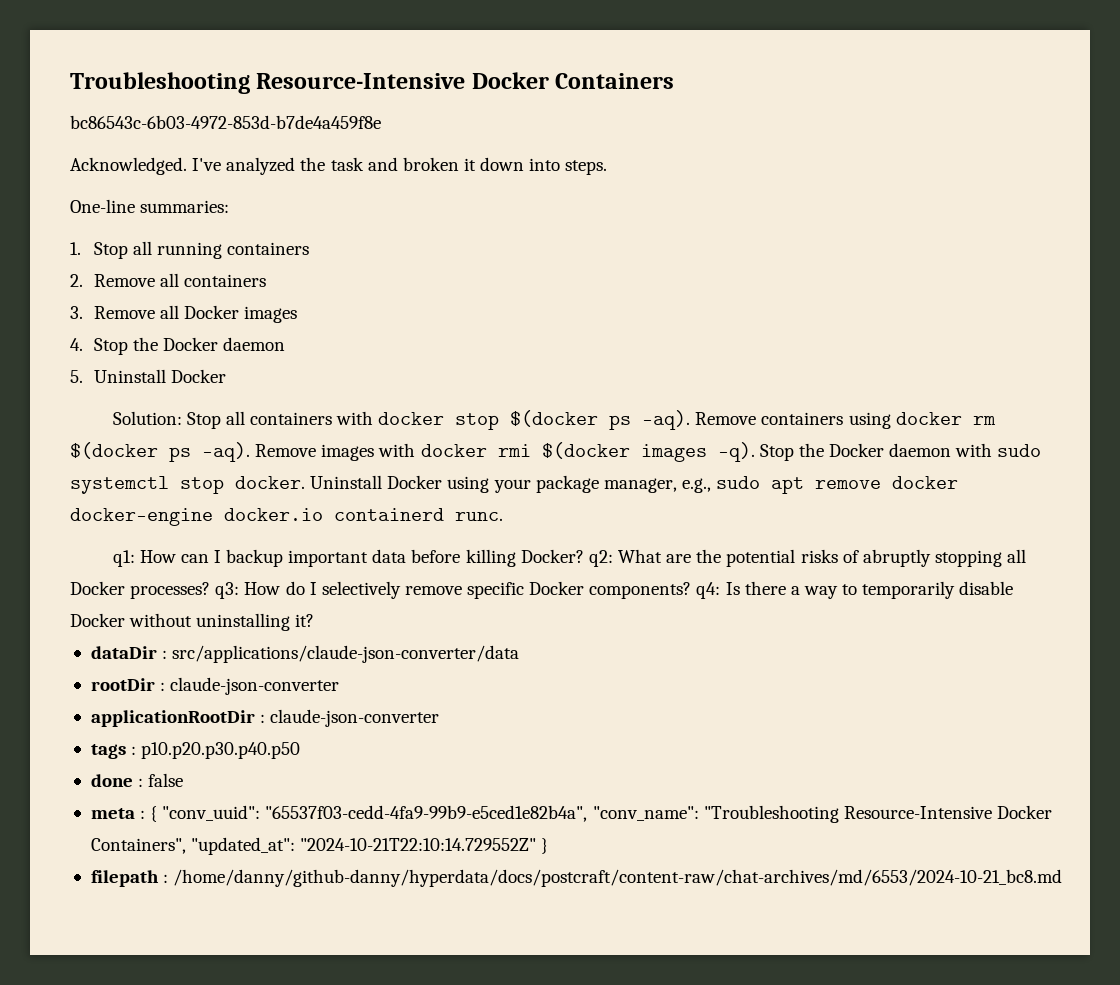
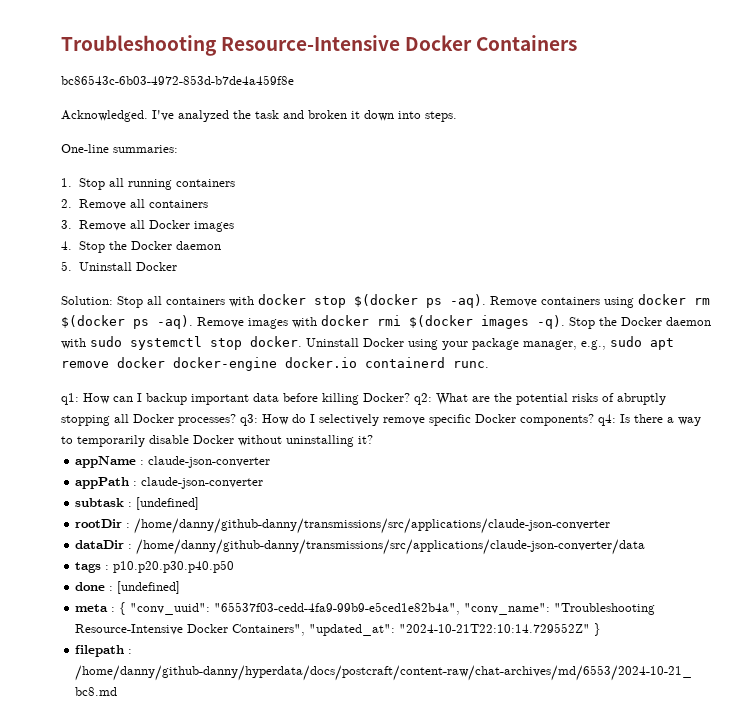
[90,645,520,663] [90,677,340,695] [90,709,440,727] dataDir : src/applications/claude-json-converter/data // rootDir : claude-json-converter // applicationRootDir : claude-json-converter -> [75,456,271,468] [75,477,264,489] [75,497,200,510] [75,518,611,534] [75,539,646,555] appName : claude-json-converter // appPath : claude-json-converter // subtask : [undefined] // rootDir : /home/danny/github-danny/transmissions/src/applications/claude-json-converter // dataDir : /home/danny/github-danny/transmissions/src/applications/claude-json-converter/data
[148,773,184,787] false -> [117,581,181,594] [undefined]

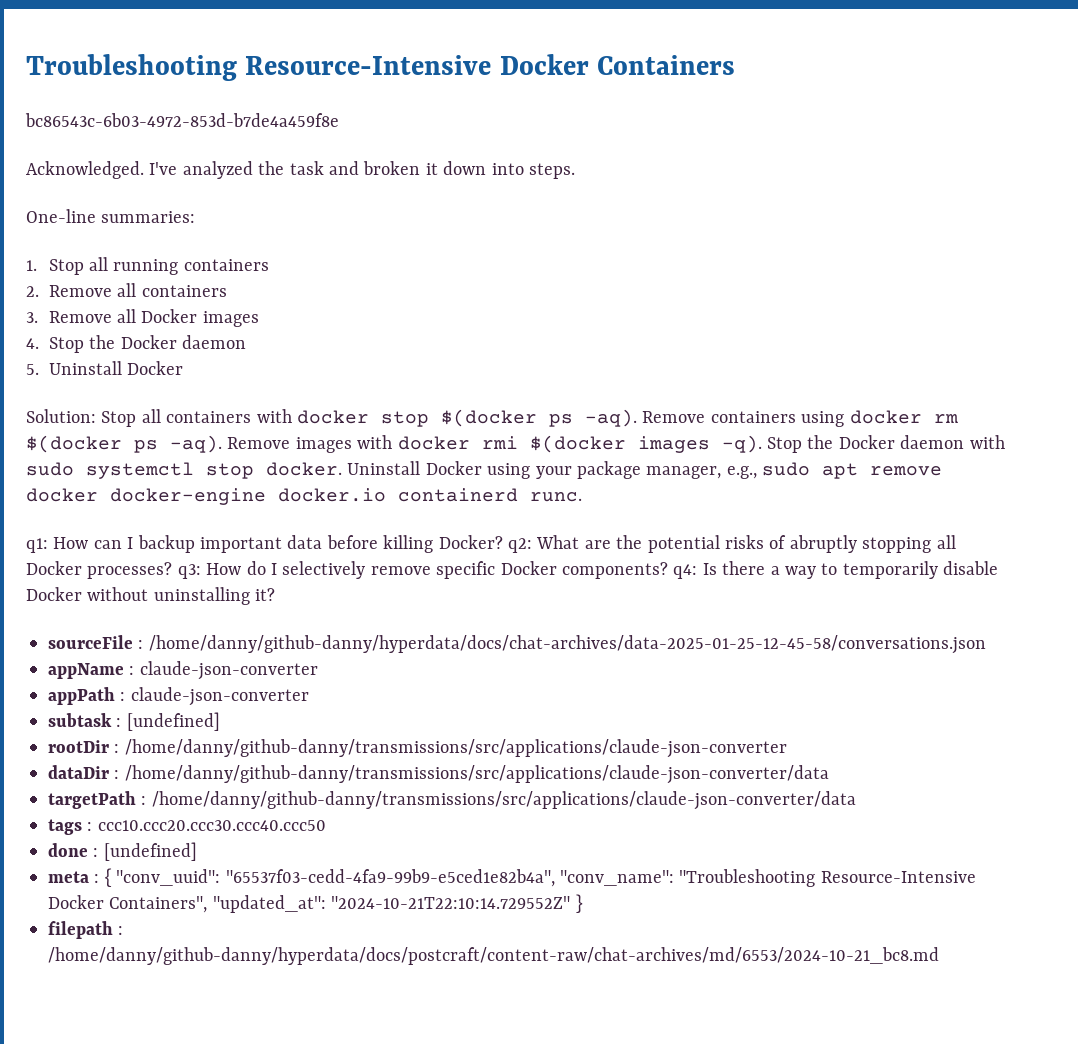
(373, 439) none -> [48,635,986,654] // sourceFile : /home/danny/github-danny/hyperdata/docs/chat-archives/data-2025-01-25-12-45-58/conversations.json
(646, 547) none -> [48,791,856,810] // targetPath : /home/danny/github-danny/transmissions/src/applications/claude-json-converter/data
[113,560,235,573] p10.p20.p30.p40.p50 -> [97,820,326,831] ccc10.ccc20.ccc30.ccc40.ccc50

